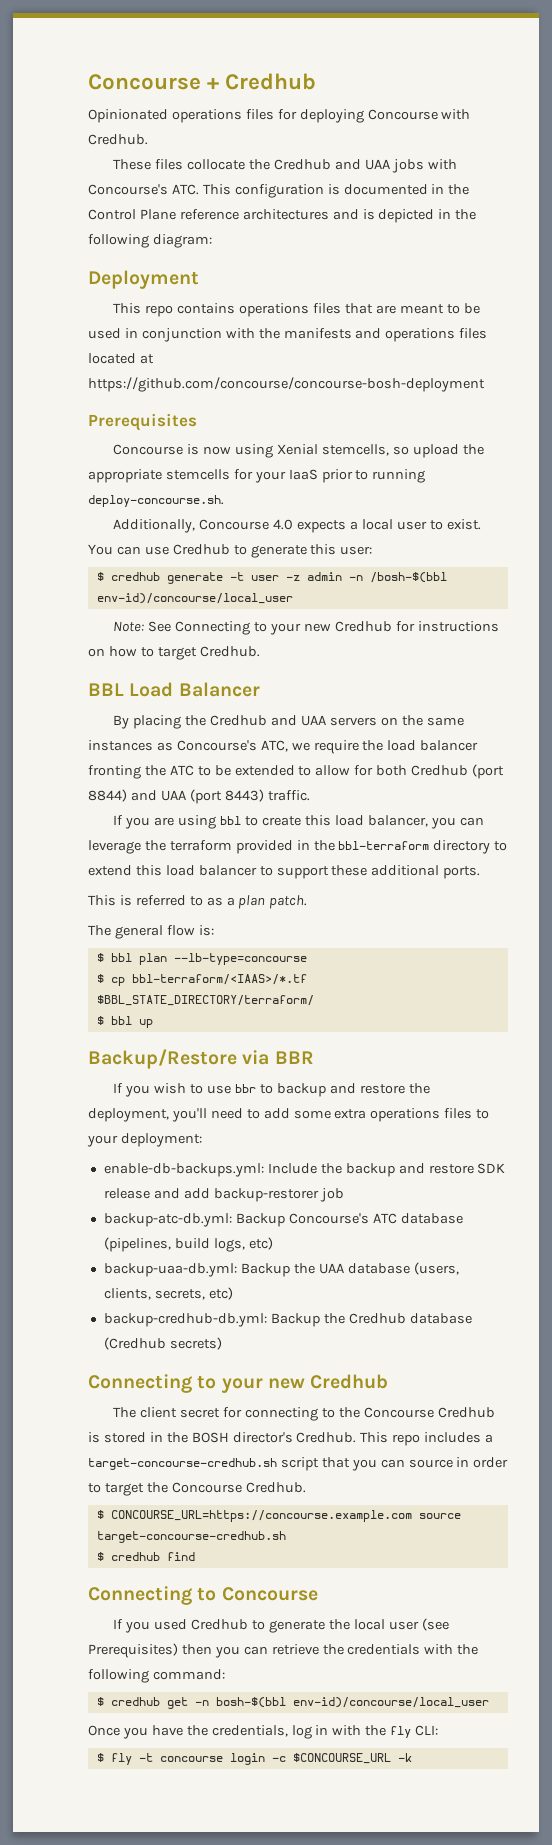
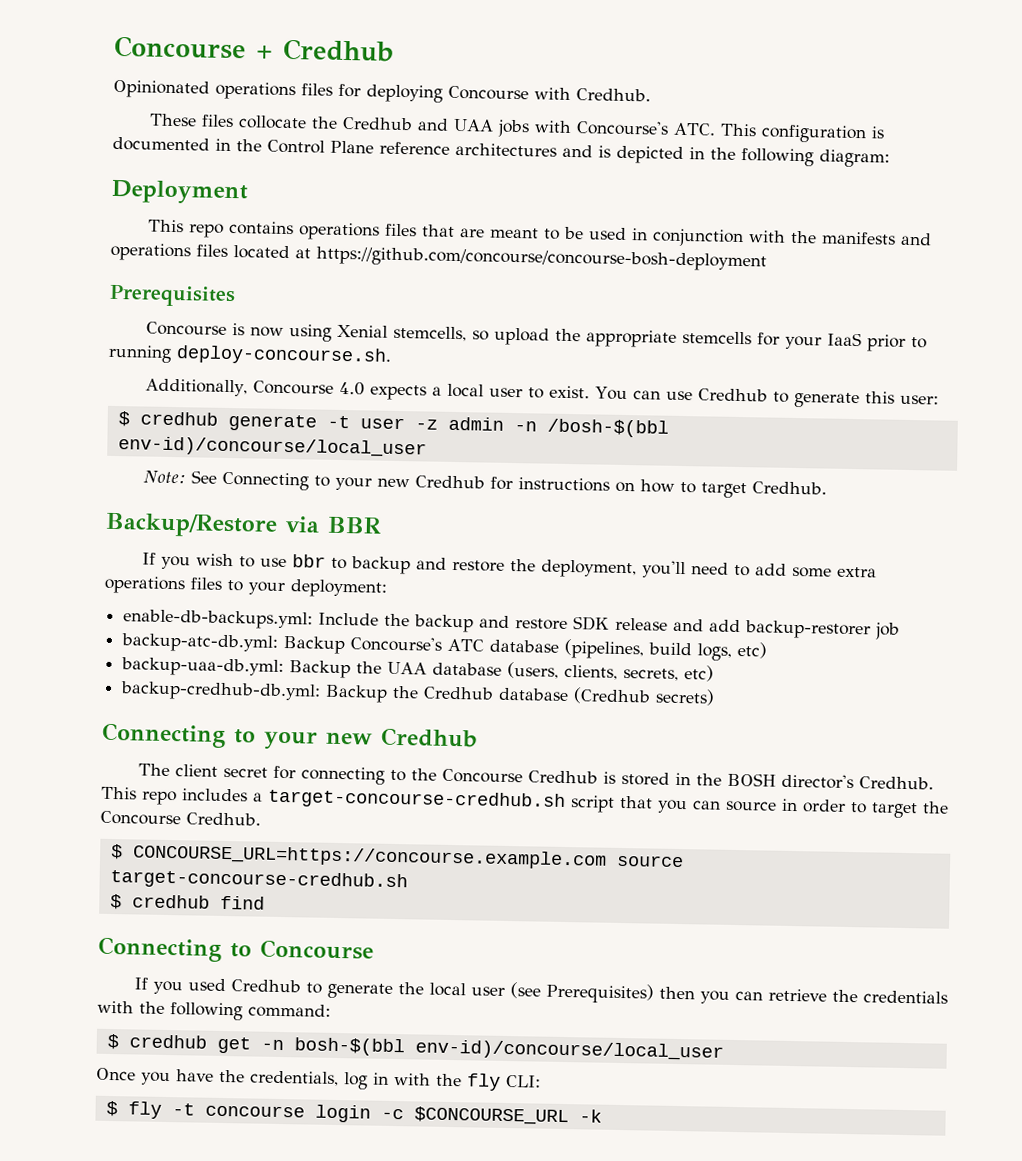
[88,682,260,697] [113,715,464,729] [88,740,479,754] [88,764,505,779] [88,789,310,804] [113,815,484,829] [88,840,508,854] [88,865,481,879] [88,895,308,909] [88,925,214,939] [96,953,307,965] [96,974,307,986] [96,995,314,1006] [96,1016,153,1028] // BBL Load Balancer // By placing the Credhub and UAA servers on the same instances as Concourse's ATC, we require the load balancer fronting the ATC to be extended to allow for both Credhub (port 8844) and UAA (port 8443) traffic. // If you are using bbl to create this load balancer, you can leverage the terraform provided in the bbl-terraform directory to extend this load balancer to support these additional ports. // This is referred to as a plan patch. // The general flow is: // $ bbl plan --lb-type=concourse // $ cp bbl-terraform/<IAAS>/*.tf $BBL_STATE_DIRECTORY/terraform/ // $ bbl up -> (827, 488) none

